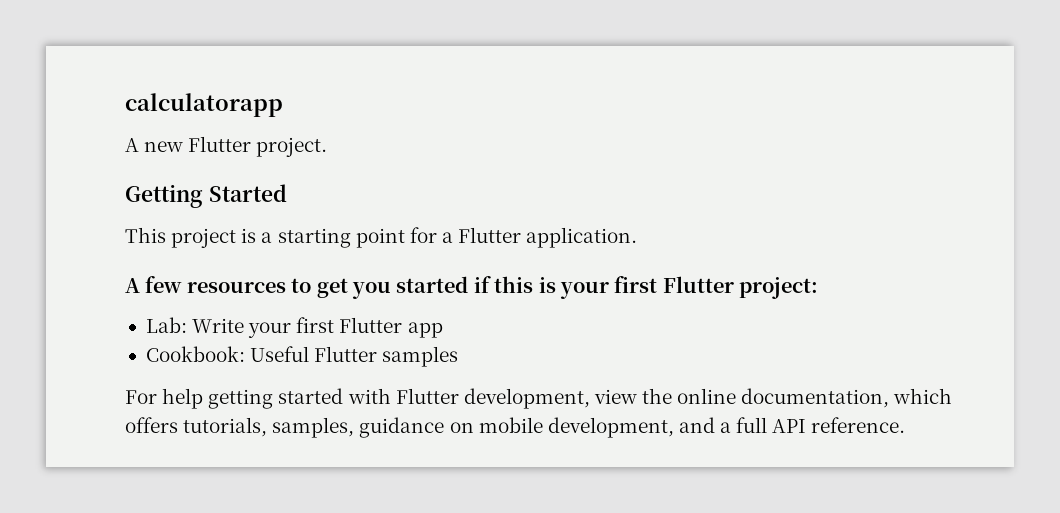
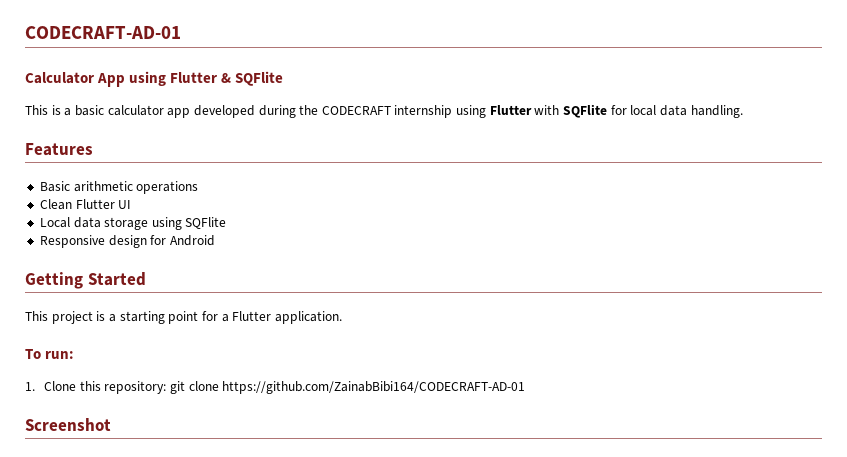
[125,93,283,117] [125,136,328,157] calculatorapp // A new Flutter project. -> [25,26,181,39] [25,71,284,87] [25,104,743,118] [25,143,93,156] [39,181,199,194] [39,199,132,210] [39,217,227,230] [39,235,215,248] CODECRAFT-AD-01 // Calculator App using Flutter & SQFlite // This is a basic calculator app developed during the CODECRAFT internship using Flutter with SQFlite for local data handling. // Features // Basic arithmetic operations // Clean Flutter UI // Local data storage using SQFlite // Responsive design for Android
[125,276,819,299] [145,317,443,338] [145,346,459,367] [125,388,953,409] [125,417,906,438] A few resources to get you started if this is your first Flutter project: // Lab: Write your first Flutter app // Cookbook: Useful Flutter samples // For help getting started with Flutter development, view the online documentation, which offers tutorials, samples, guidance on mobile development, and a full API reference. -> [25,349,75,359] [25,381,526,394] [25,418,111,431] To run: // 1. Clone this repository: git clone https://github.com/ZainabBibi164/CODECRAFT-AD-01 // Screenshot

